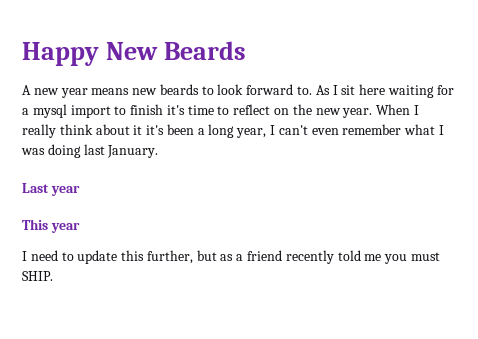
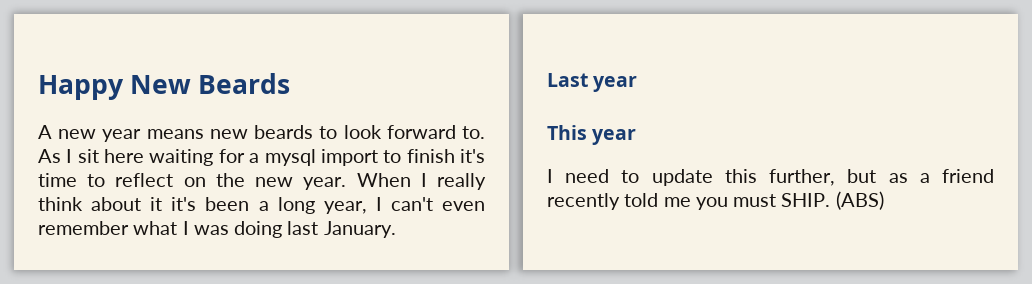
(53, 276) none -> [835,191,884,210] (ABS)

